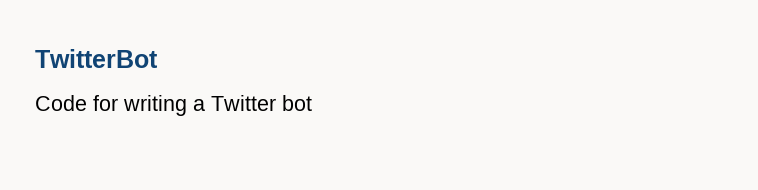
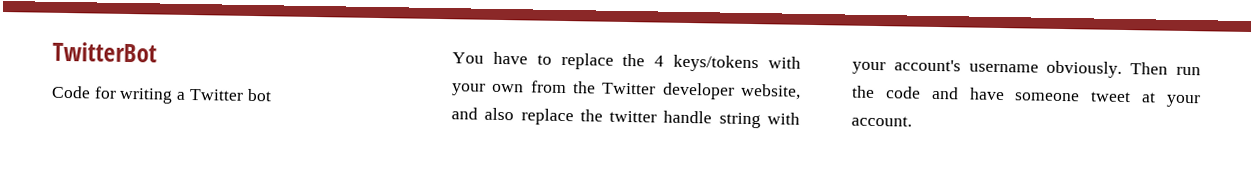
(312, 103) none -> [452,51,801,73] [451,80,801,100] [451,107,800,129] [852,59,1201,78] [852,85,1201,108] [851,115,912,127] // You have to replace the 4 keys/tokens with your own from the Twitter developer website, and also replace the twitter handle string with your account's username obviously. Then run the code and have someone tweet at your account.

